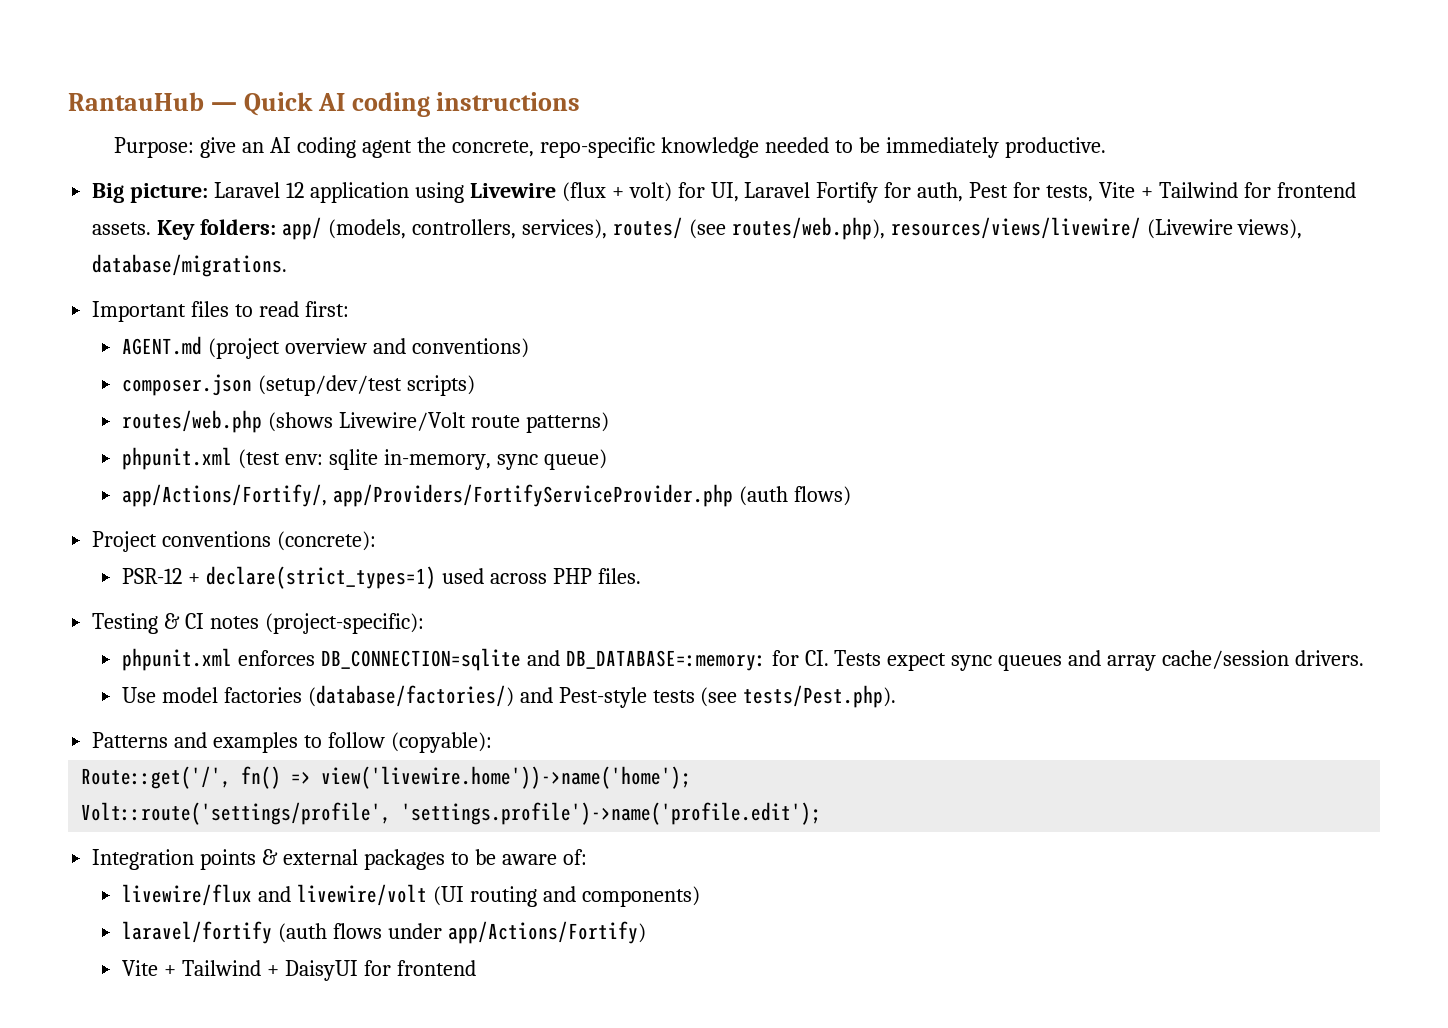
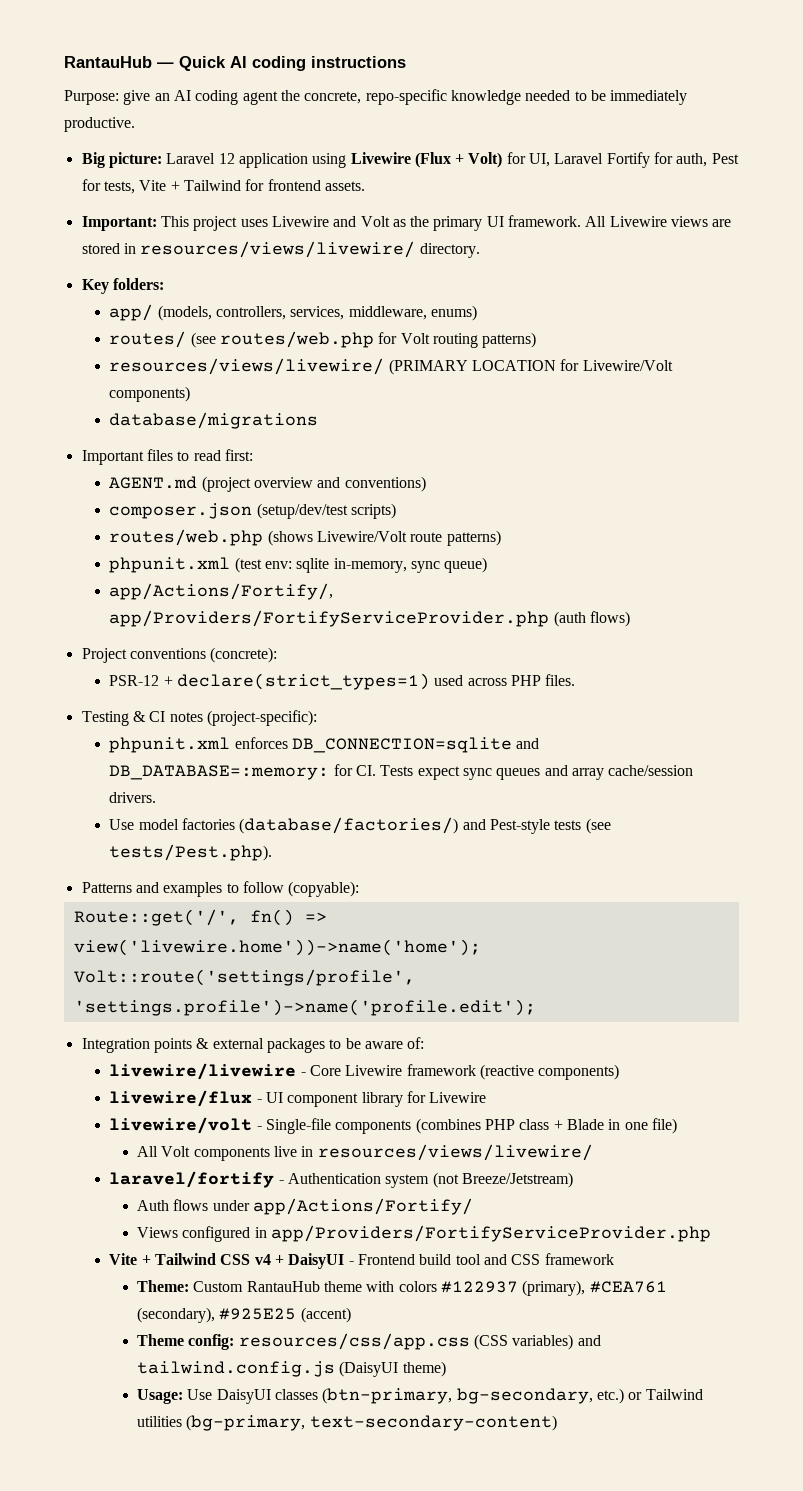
[561,182,672,202] (flux + volt) -> [414,152,503,168] (Flux + Volt)
(152, 228) none -> [81,215,732,231] [81,241,480,258] // Important: This project uses Livewire and Volt as the primary UI framework. All Livewire views are stored in resources/views/livewire/ directory. //
(277, 227) none -> (164, 284) //
[521,217,1303,240] [92,254,288,277] services), routes/ (see routes/web.php), resources/views/livewire/ (Livewire views), database/migrations. -> [290,305,477,321] [109,331,537,348] [109,358,673,375] [109,386,191,402] [109,412,319,429] services, middleware, enums) // routes/ (see routes/web.php for Volt routing patterns) // resources/views/livewire/ (PRIMARY LOCATION for Livewire/Volt components) // database/migrations
[121,884,700,907] [121,921,646,944] [121,960,476,981] livewire/flux and livewire/volt (UI routing and components) // laravel/fortify (auth flows under app/Actions/Fortify) // Vite + Tailwind + DaisyUI for frontend -> [109,1063,620,1080] [109,1090,487,1107] [109,1117,677,1134] [137,1144,593,1161] [109,1171,573,1188] [137,1198,474,1215] [137,1225,712,1242] [109,1253,614,1269] [137,1280,667,1296] [137,1307,351,1323] [137,1333,601,1350] [137,1361,446,1377] [137,1388,703,1404] [137,1415,557,1431] livewire/livewire - Core Livewire framework (reactive components) // livewire/flux - UI component library for Livewire // livewire/volt - Single-file components (combines PHP class + Blade in one file) // All Volt components live in resources/views/livewire/ // laravel/fortify - Authentication system (not Breeze/Jetstream) // Auth flows under app/Actions/Fortify/ // Views configured in app/Providers/FortifyServiceProvider.php // Vite + Tailwind CSS v4 + DaisyUI - Frontend build tool and CSS framework // Theme: Custom RantauHub theme with colors #122937 (primary), #CEA761 (secondary), #925E25 (accent) // Theme config: resources/css/app.css (CSS variables) and tailwind.config.js (DaisyUI theme) // Usage: Use DaisyUI classes (btn-primary, bg-secondary, etc.) or Tailwind utilities (bg-primary, text-secondary-content)

